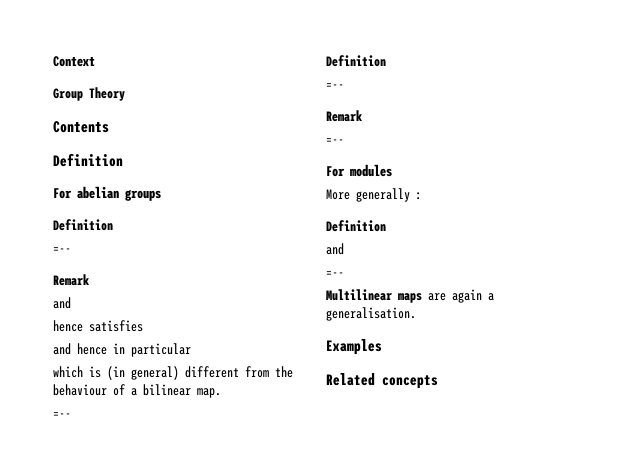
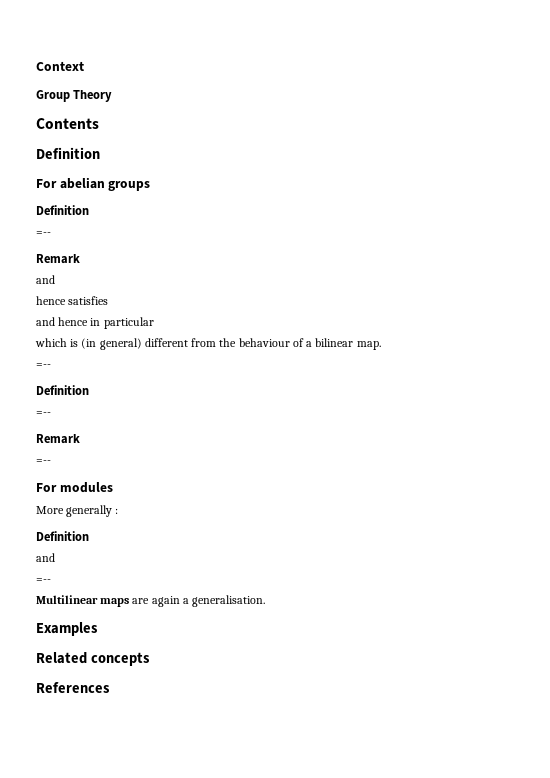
(438, 382) none -> [36,682,110,693] // References

